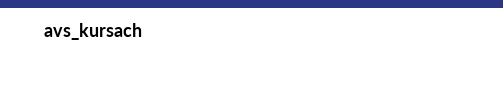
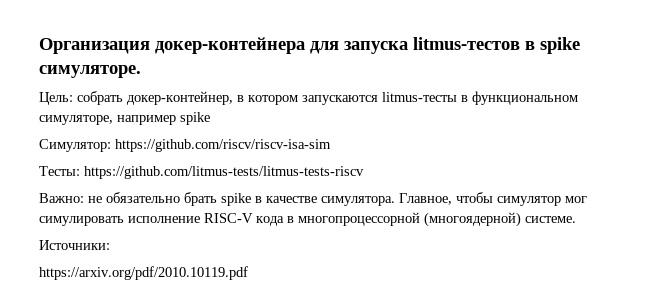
[44,23,142,40] avs_kursach -> [39,37,580,54] [39,65,141,78] [39,91,578,105] [39,112,210,125] [39,139,331,152] [39,166,364,179] [39,192,587,206] [39,212,576,227] [39,240,110,250] [39,266,248,280] Организация докер-контейнера для запуска litmus-тестов в spike симуляторе. // Цель: собрать докер-контейнер, в котором запускаются litmus-тесты в функциональном симуляторе, например spike // Симулятор: https://github.com/riscv/riscv-isa-sim // Тесты: https://github.com/litmus-tests/litmus-tests-riscv // Важно: не обязательно брать spike в качестве симулятора. Главное, чтобы симулятор мог симулировать исполнение RISC-V кода в многопроцессорной (многоядерной) системе. // Источники: // https://arxiv.org/pdf/2010.10119.pdf

